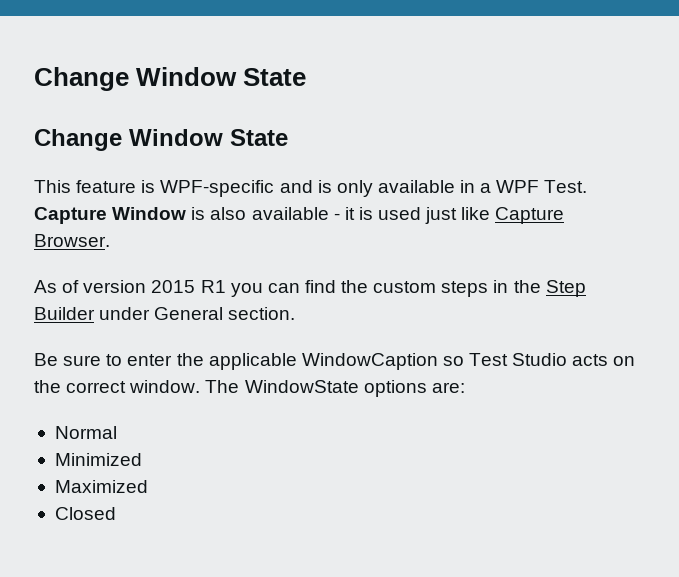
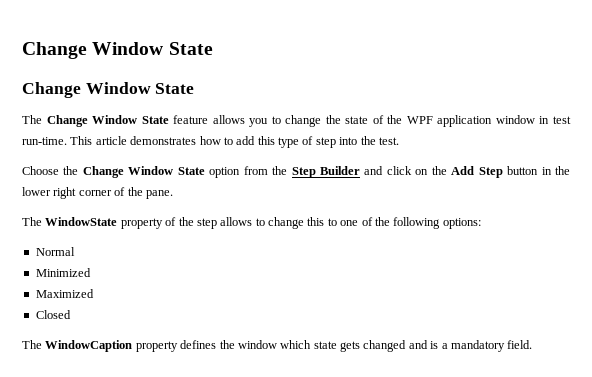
[34,180,588,197] [34,207,565,224] [34,234,110,247] [34,280,586,297] [34,307,296,320] [34,353,636,370] [34,380,465,397] [54,426,117,439] [54,453,142,466] [54,480,148,493] [54,507,116,520] This feature is WPF-specific and is only available in a WPF Test. Capture Window is also available - it is used just like Capture Browser. // As of version 2015 R1 you can find the custom steps in the Step Builder under General section. // Be sure to enter the applicable WindowCaption so Test Studio acts on the correct window. The WindowState options are: // Normal // Minimized // Maximized // Closed -> [22,115,571,127] [22,136,399,148] [22,166,571,178] [22,187,173,199] [22,217,481,229] [35,247,75,256] [35,268,91,277] [35,289,94,298] [35,310,71,319] [22,340,533,352] The Change Window State feature allows you to change the state of the WPF application window in test run-time. This article demonstrates how to add this type of step into the test. // Choose the Change Window State option from the Step Builder and click on the Add Step button in the lower right corner of the pane. // The WindowState property of the step allows to change this to one of the following options: // Normal // Minimized // Maximized // Closed // The WindowCaption property defines the window which state gets changed and is a mandatory field.

